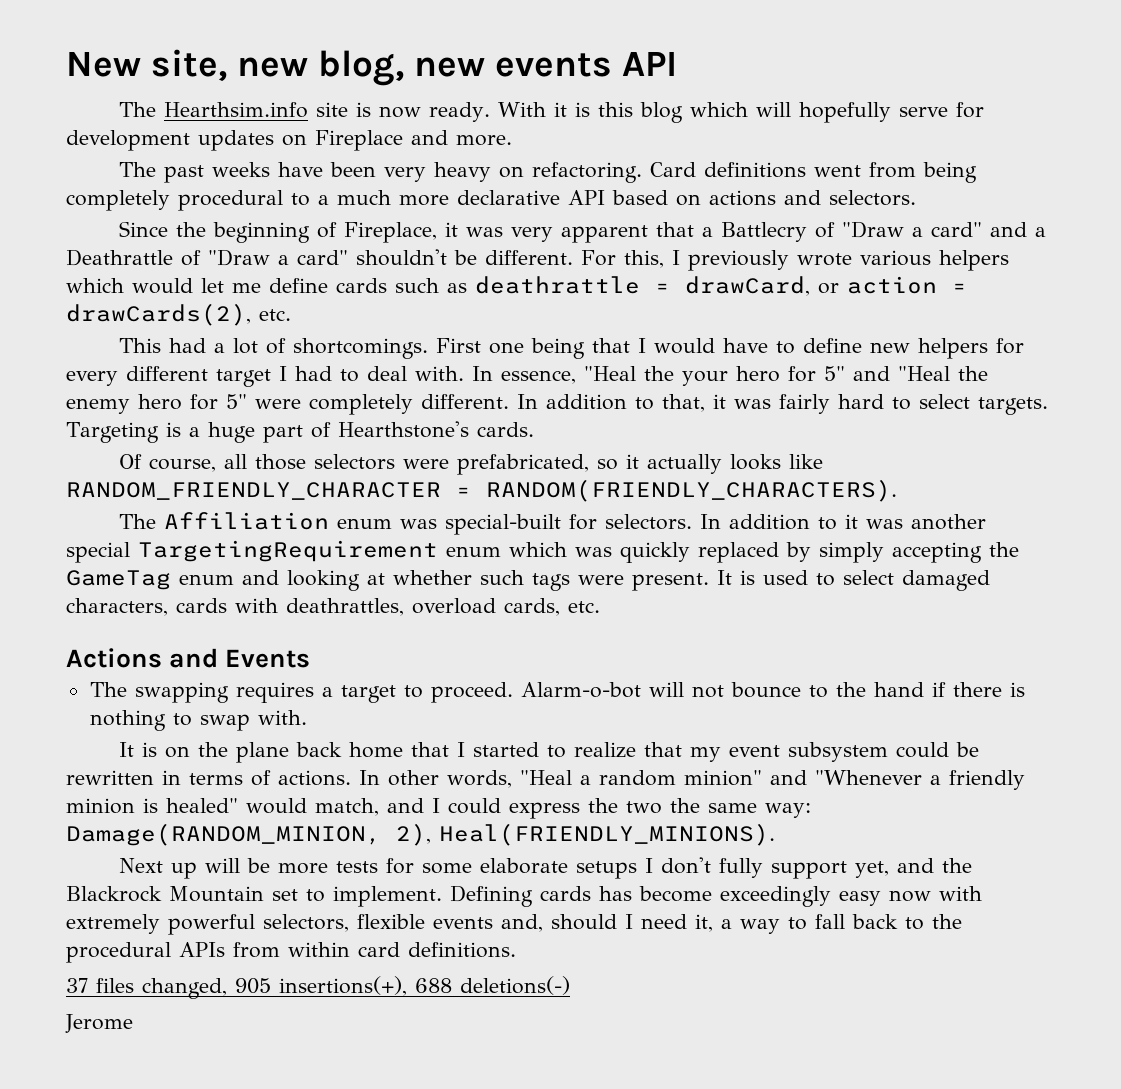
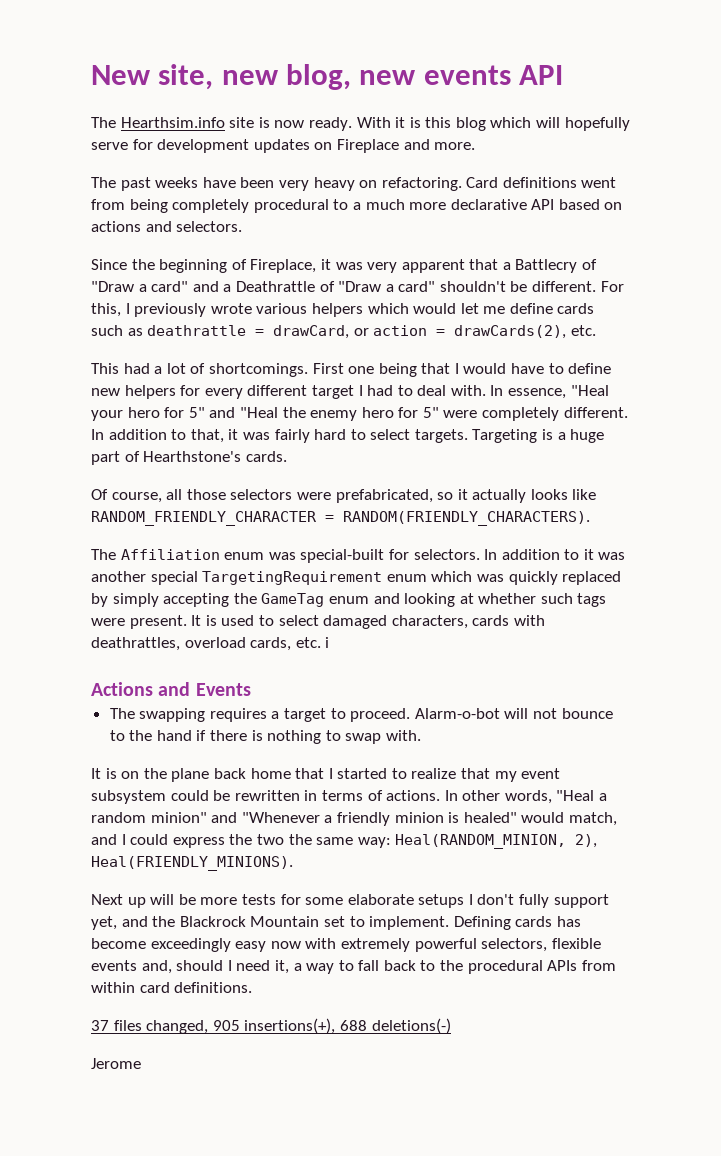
[644,366,674,381] the -> (609, 390) none
(600, 607) none -> [325,637,330,648] i
[66,823,381,846] Damage(RANDOM_MINION, -> [395,834,567,849] Heal(RANDOM_MINION,

